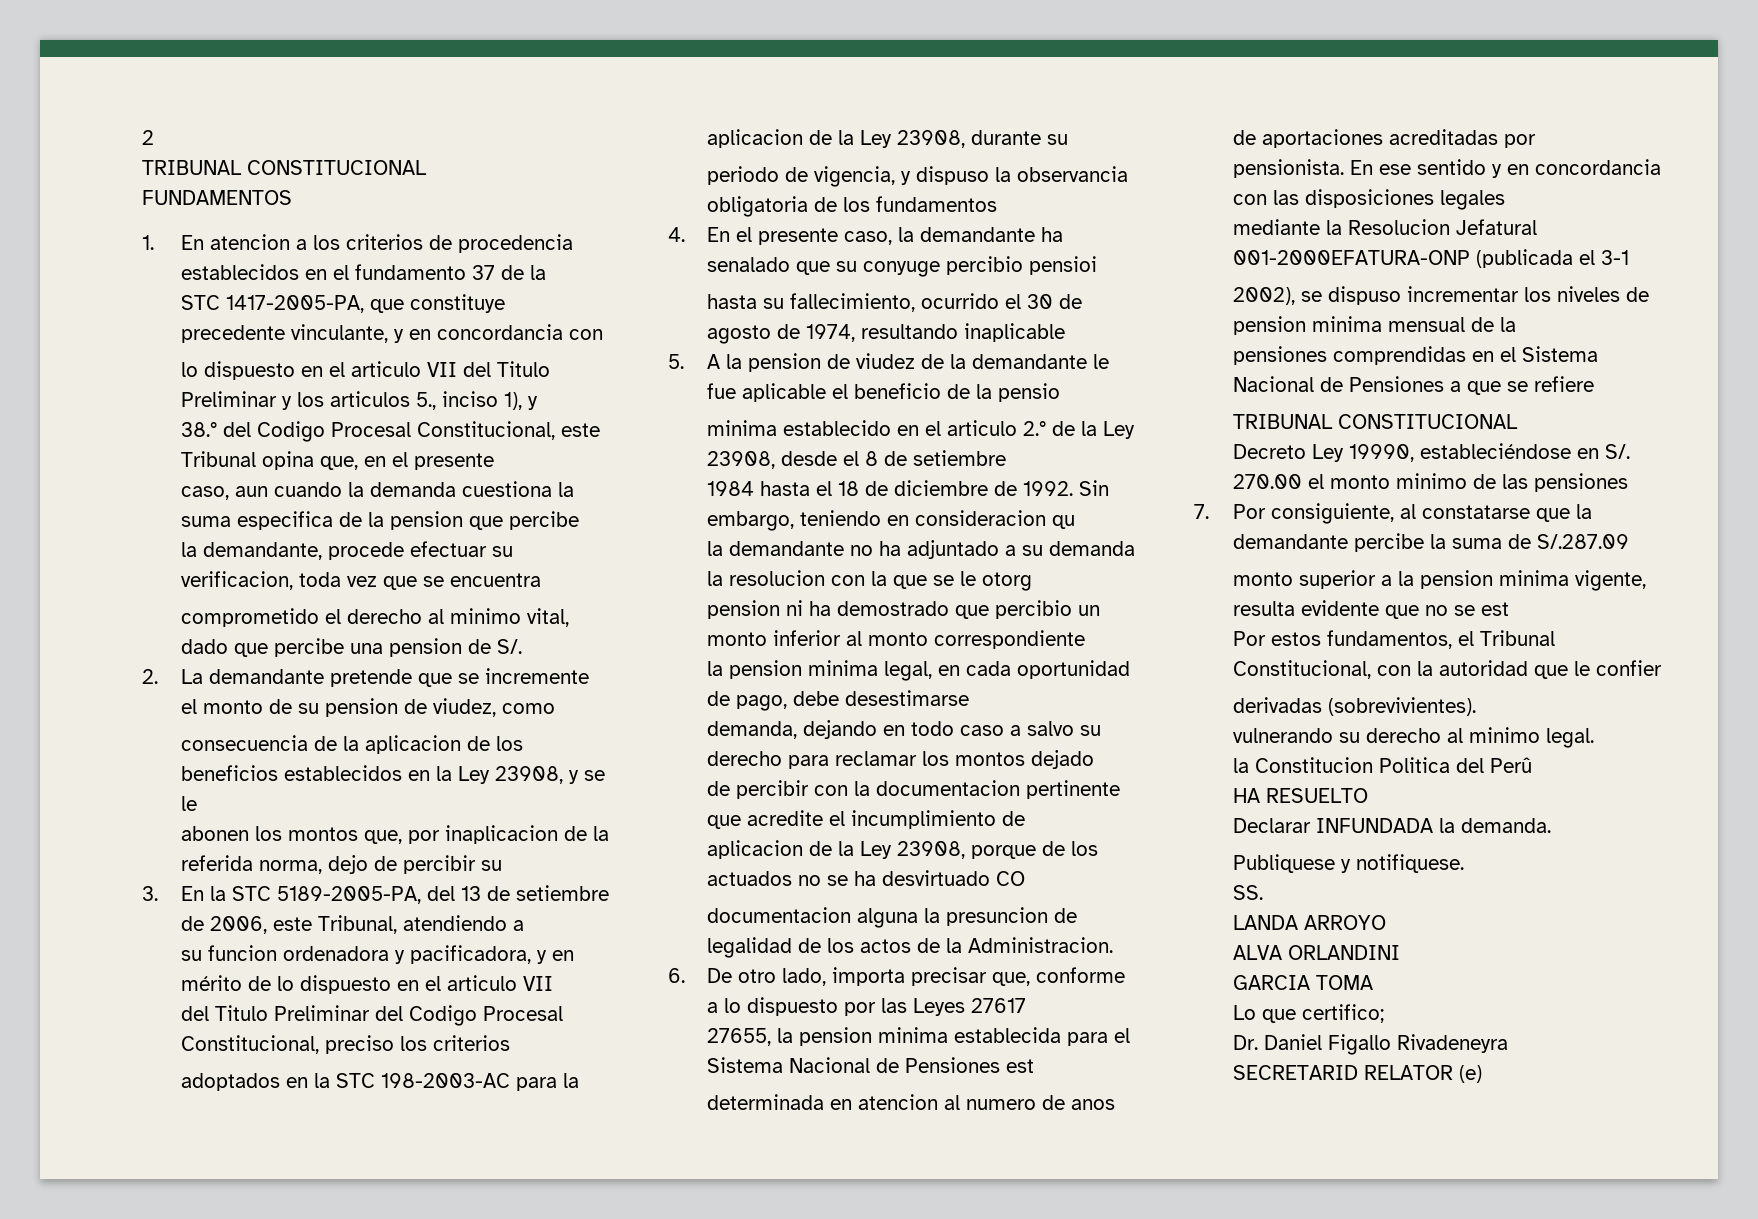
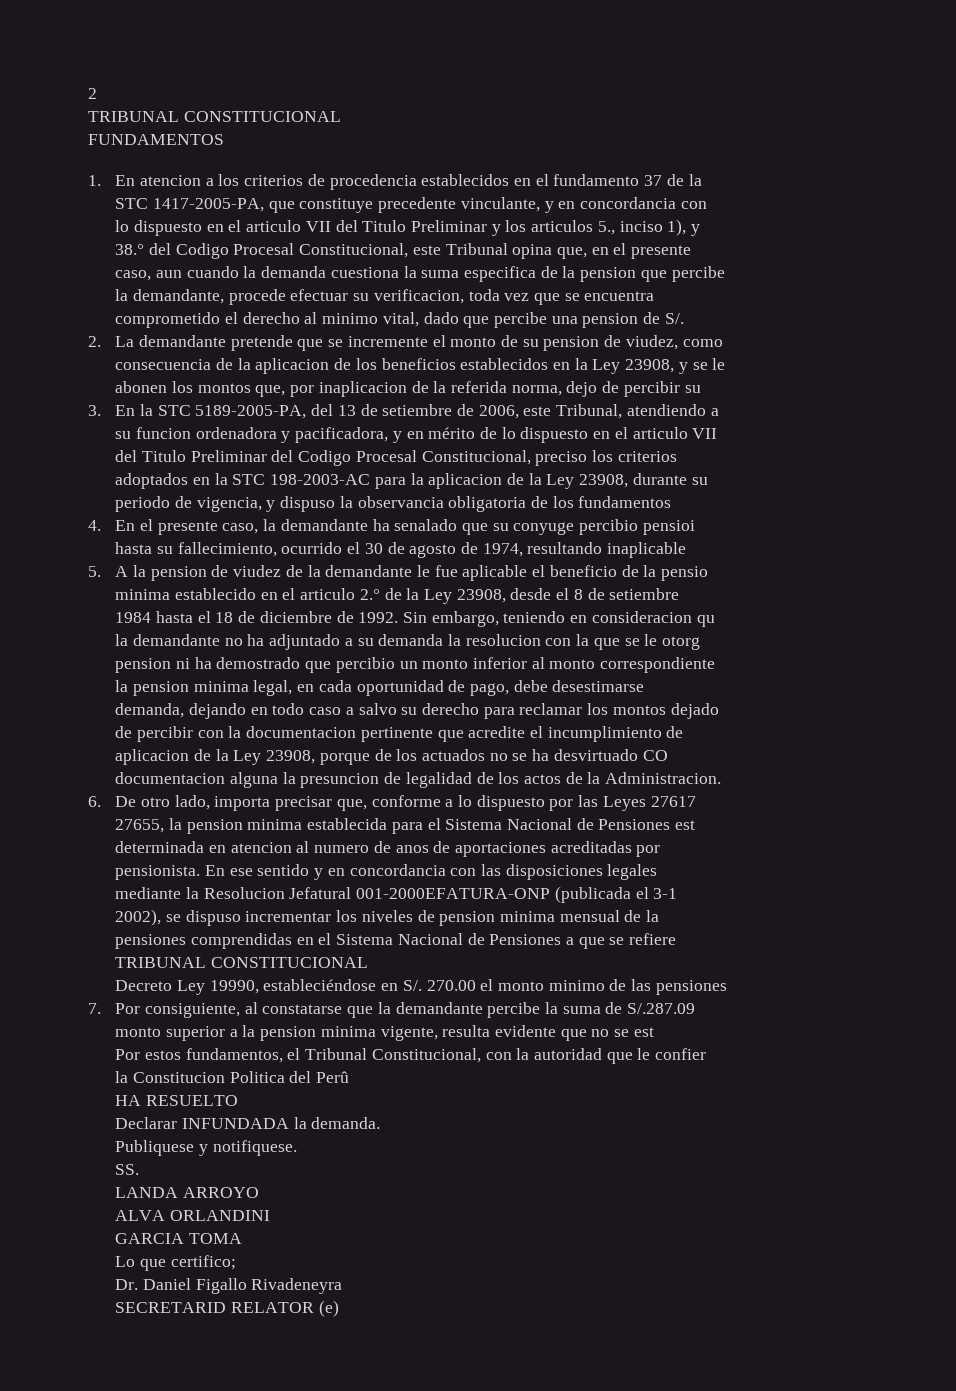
[1233,697,1477,716] [1233,727,1595,748] // derivadas (sobrevivientes). // vulnerando su derecho al minimo legal. -> (707, 1054) none

